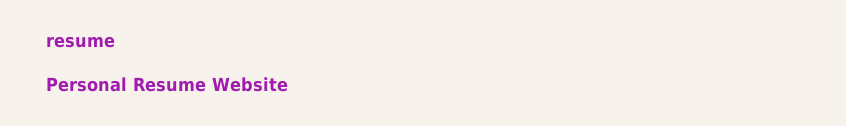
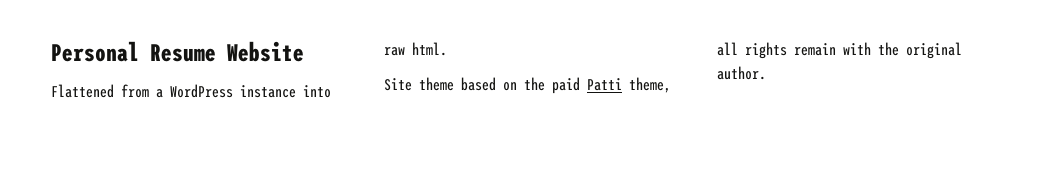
[46,36,115,48] resume // -> (51, 51) none
(288, 84) none -> [51,84,331,98] [384,42,447,56] [384,77,671,94] [717,42,962,59] [717,66,766,80] // Flattened from a WordPress instance into raw html. // Site theme based on the paid Patti theme, all rights remain with the original author.

